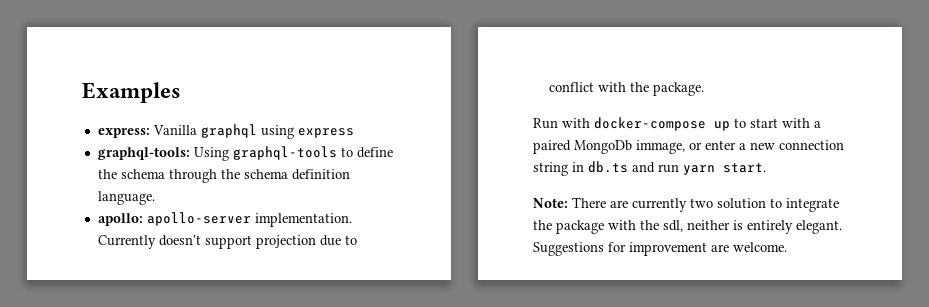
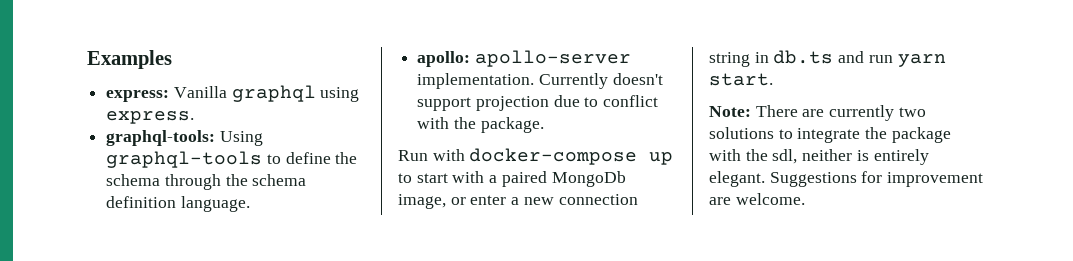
[297,128,354,138] express -> [106,111,195,124] express.
[636,140,685,154] immage, -> [398,194,446,209] image,
[717,198,766,209] solution -> [709,127,774,139] solutions

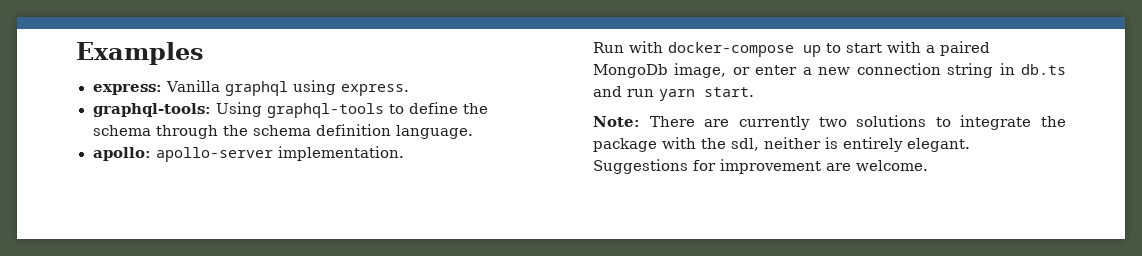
[538,73,663,89] [417,95,659,111] [417,117,544,133] Currently doesn't support projection due to conflict with the package. -> (404, 153) none

